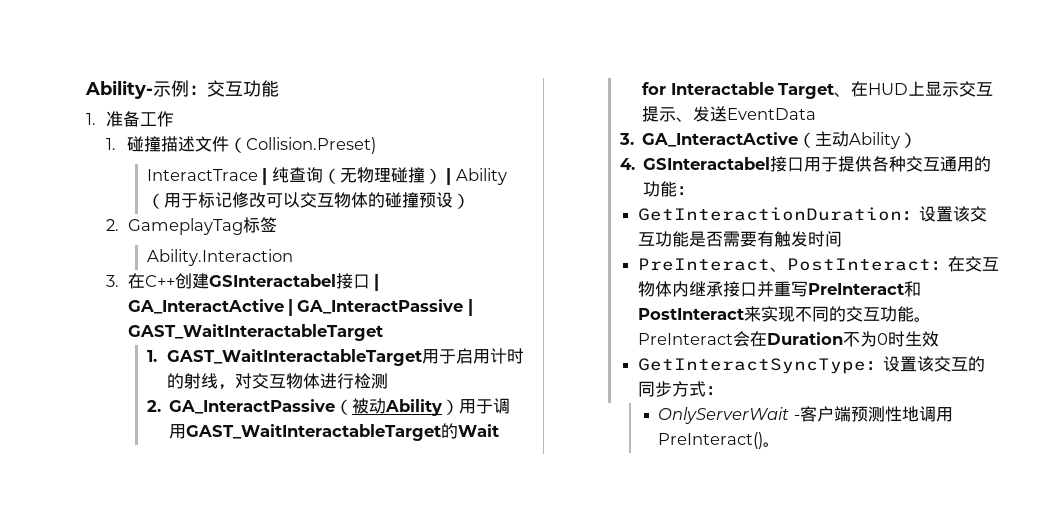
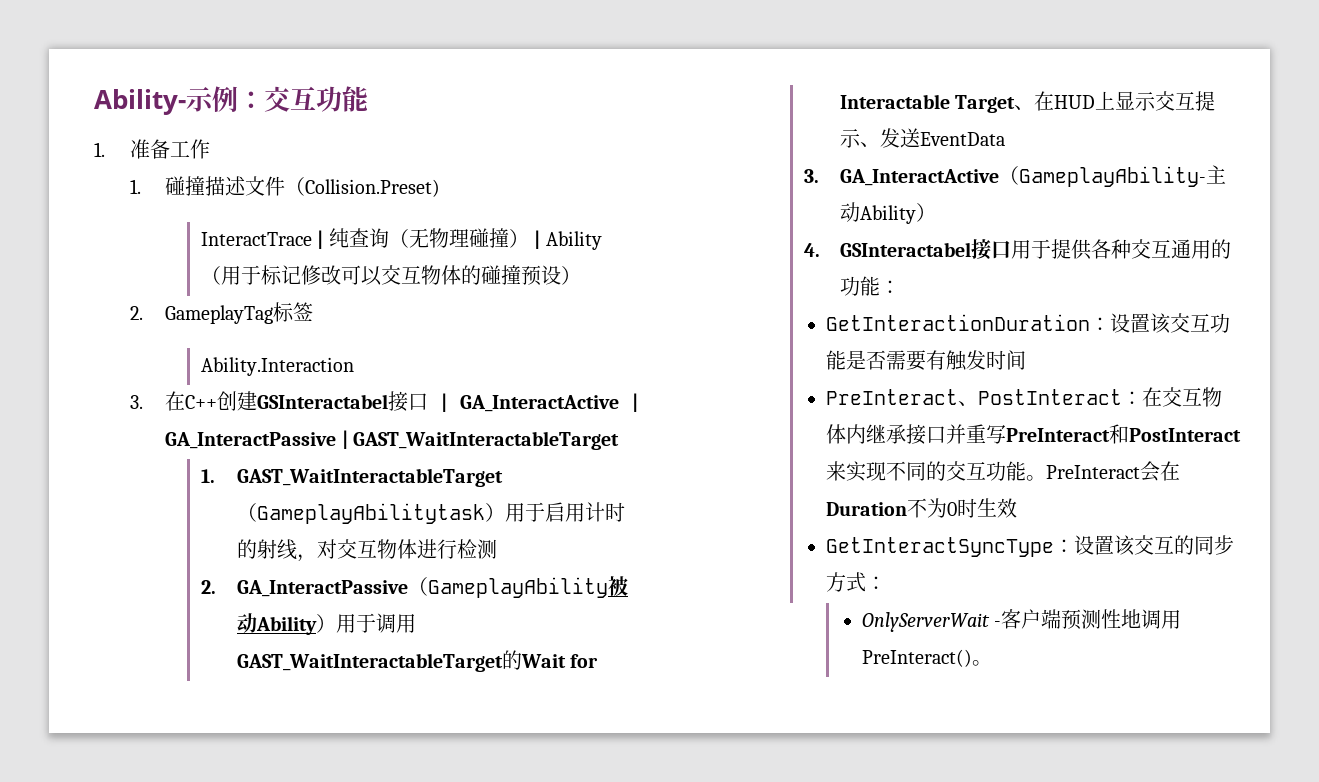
(423, 357) none -> [236,503,505,524] （GameplayAbilitytask）
(353, 407) none -> [427,577,608,598] GameplayAbility
(816, 140) none -> [1018,166,1206,187] GameplayAbility-

